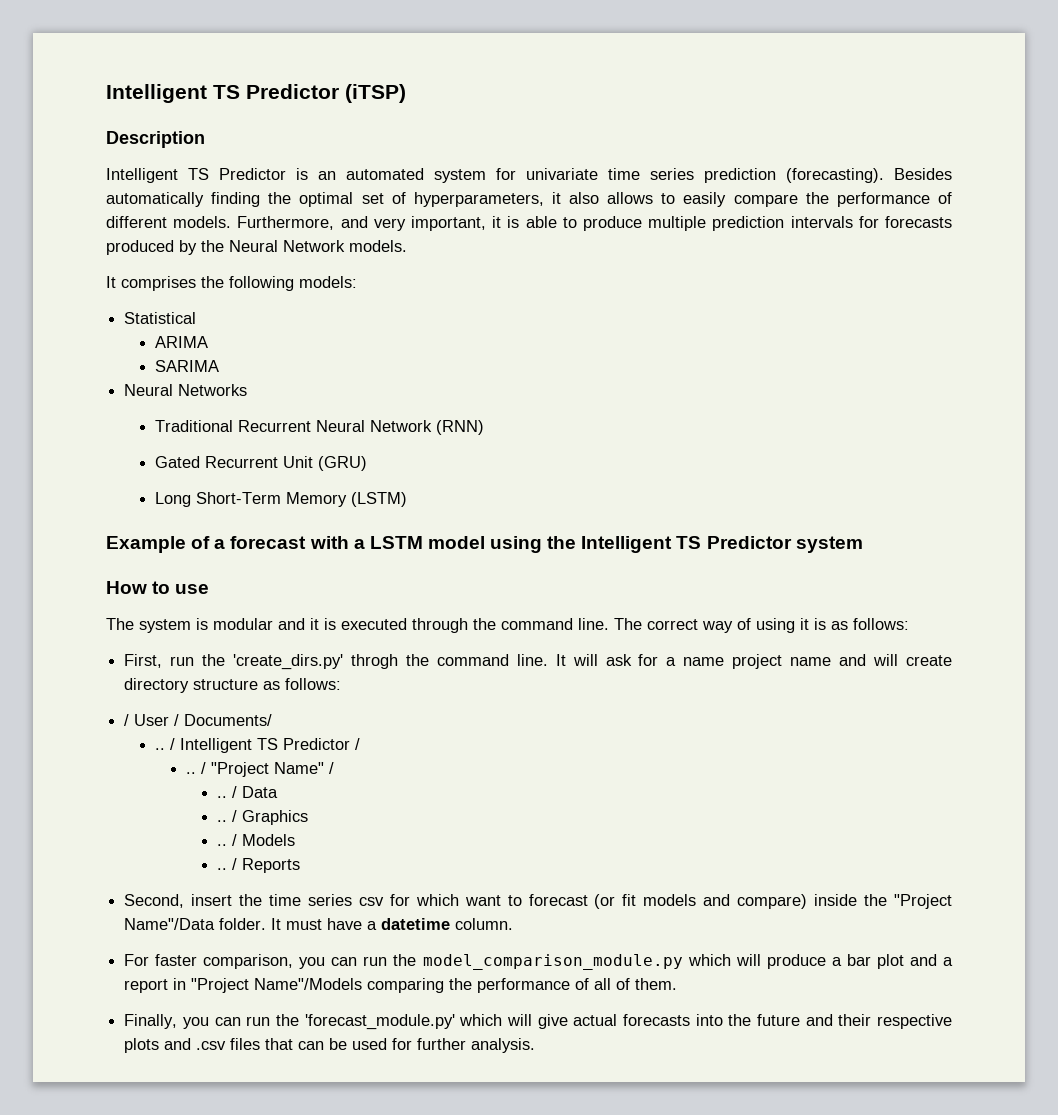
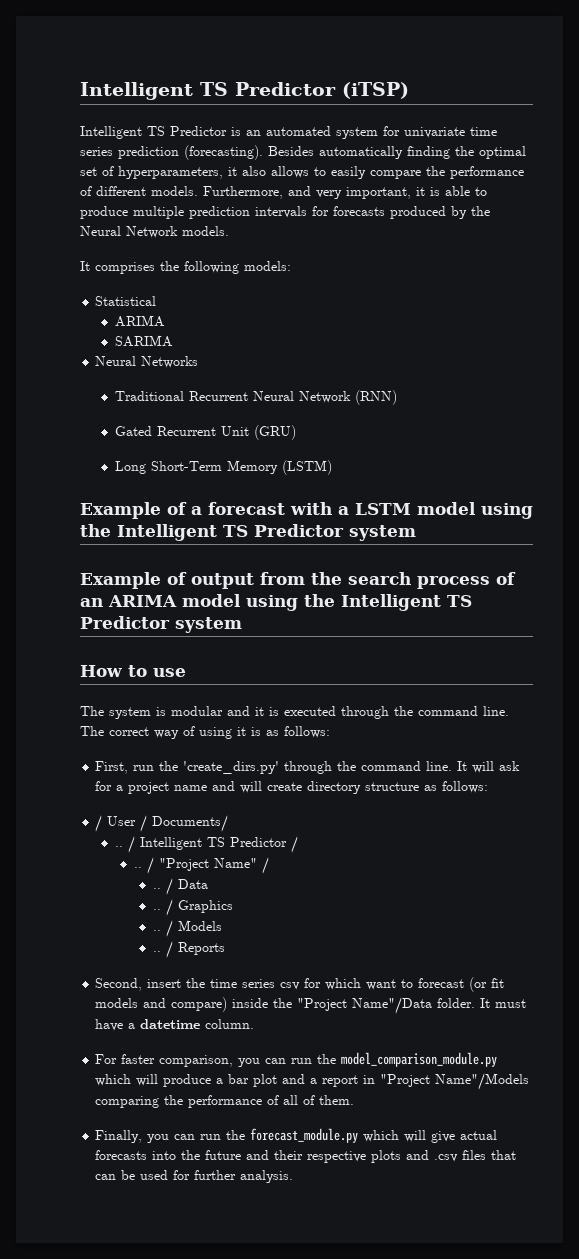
[106,131,205,148] // Description -> (409, 90) none
(863, 544) none -> [80,572,516,589] [80,594,472,611] [80,616,242,633] // Example of output from the search process of an ARIMA model using the Intelligent TS Predictor system
[350,654,398,669] throgh -> [284,761,333,774] through
[683,657,725,666] name -> (124, 788) none
[304,1014,455,1030] 'forecast_module.py' -> [250,1128,359,1143] forecast_module.py

